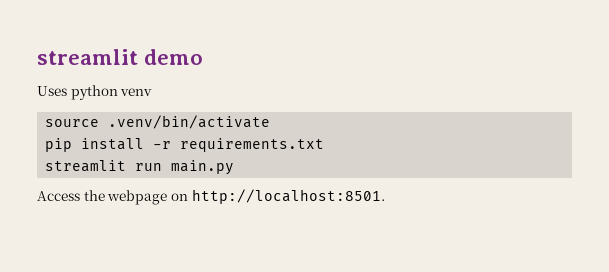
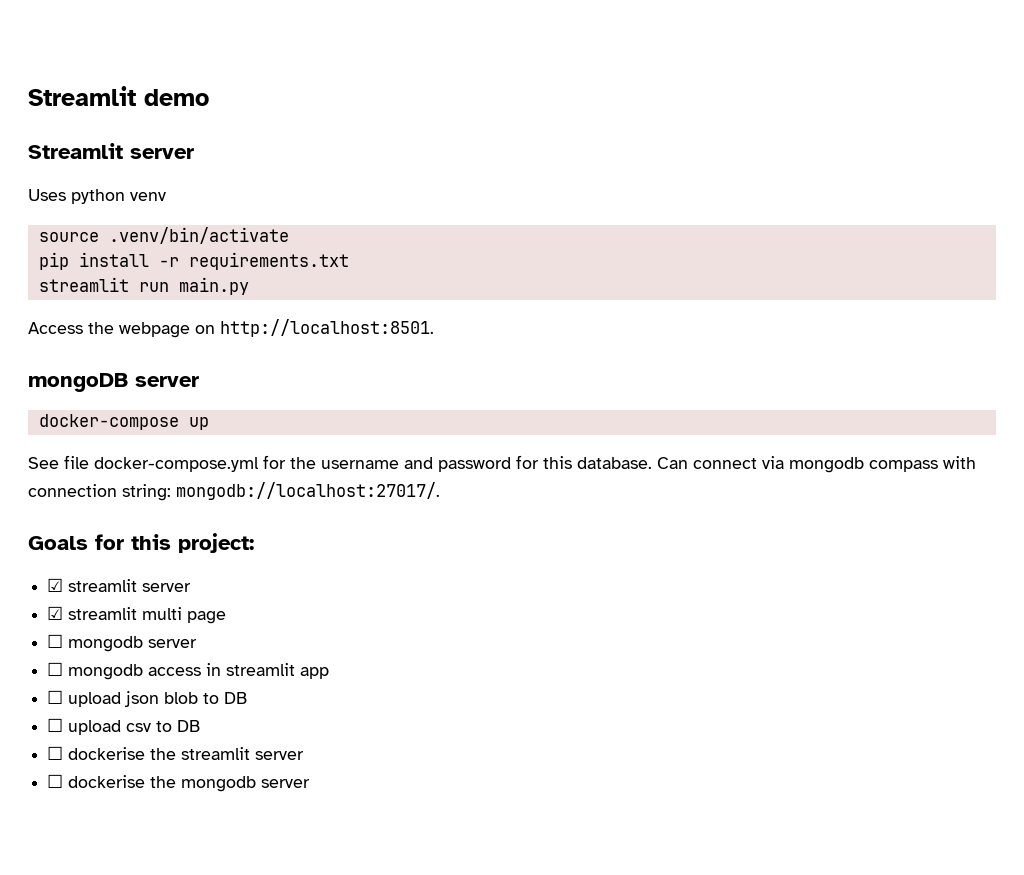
[37,49,138,65] streamlit -> [28,86,136,106] Streamlit
(204, 57) none -> [28,143,194,159] // Streamlit server
(385, 196) none -> [28,373,199,392] [38,414,209,430] [28,455,976,473] [28,482,440,501] [28,533,254,553] [47,578,192,592] [47,606,227,624] [47,634,198,652] [47,662,330,680] [47,690,248,707] [47,718,201,735] [47,746,305,760] [47,774,311,792] // mongoDB server // docker-compose up // See file docker-compose.yml for the username and password for this database. Can connect via mongodb compass with connection string: mongodb://localhost:27017/. // Goals for this project: // ☑ streamlit server // ☑ streamlit multi page // ☐ mongodb server // ☐ mongodb access in streamlit app // ☐ upload json blob to DB // ☐ upload csv to DB // ☐ dockerise the streamlit server // ☐ dockerise the mongodb server

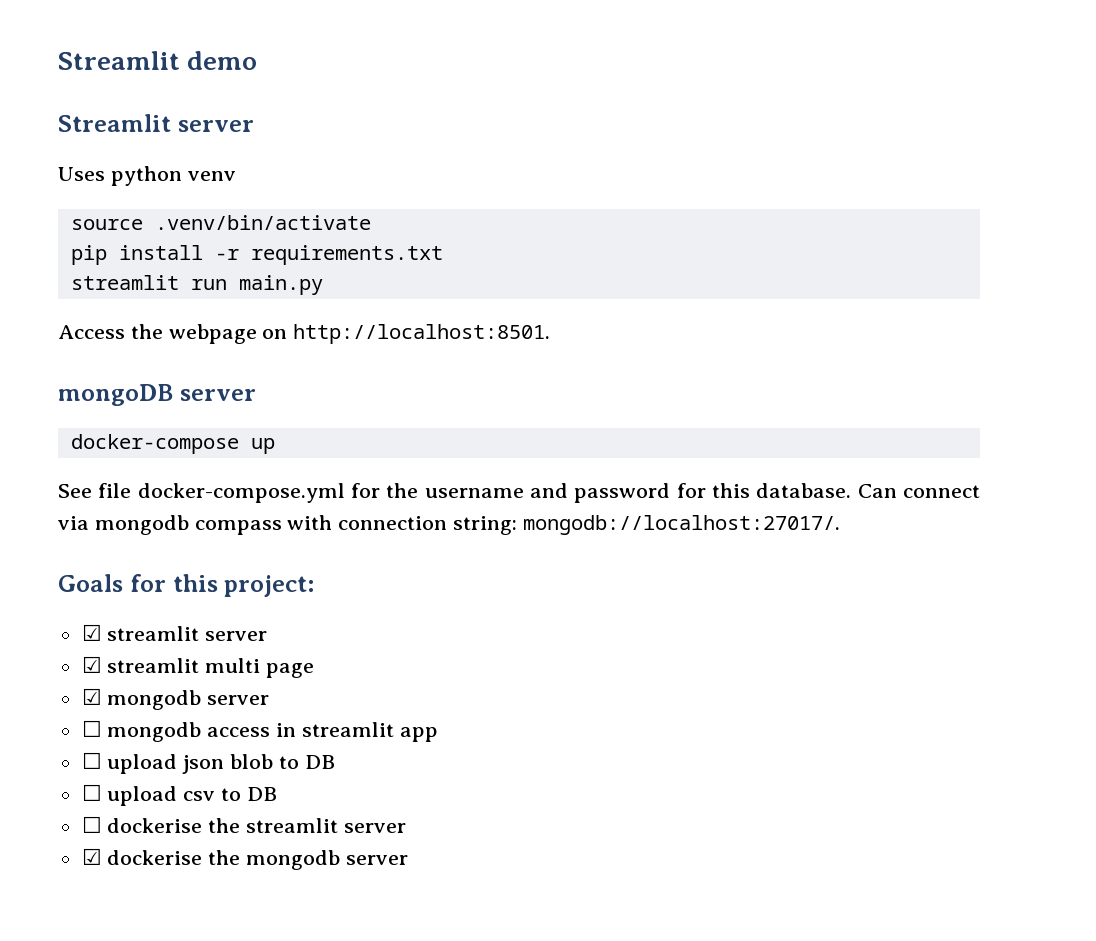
[47,634,64,648] ☐ -> [81,688,102,705] ☑
[47,774,64,788] ☐ -> [81,848,102,865] ☑

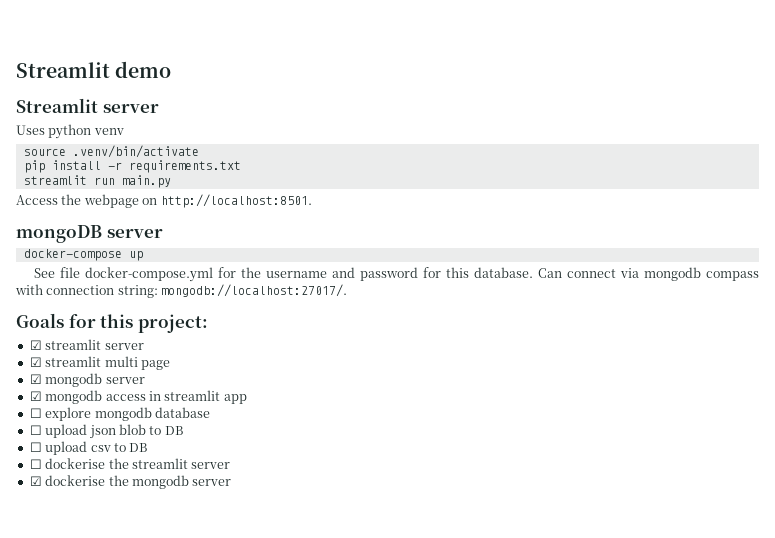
[81,720,102,737] ☐ -> [29,391,42,401] ☑
(438, 734) none -> [29,407,210,421] // ☐ explore mongodb database

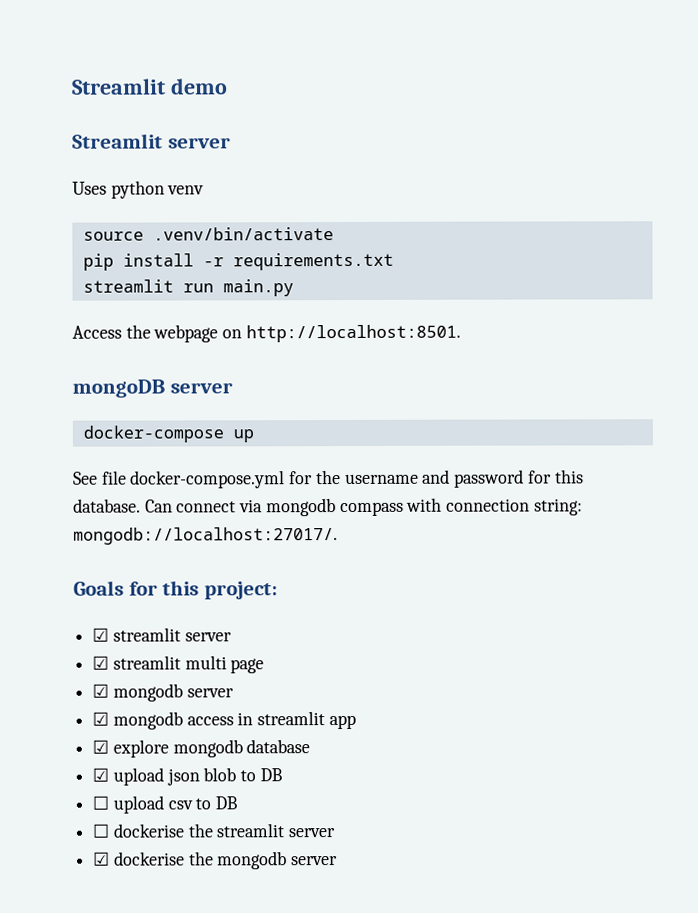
[29,408,42,418] ☐ -> [92,739,110,754] ☑
[29,425,42,435] ☐ -> [92,767,110,782] ☑

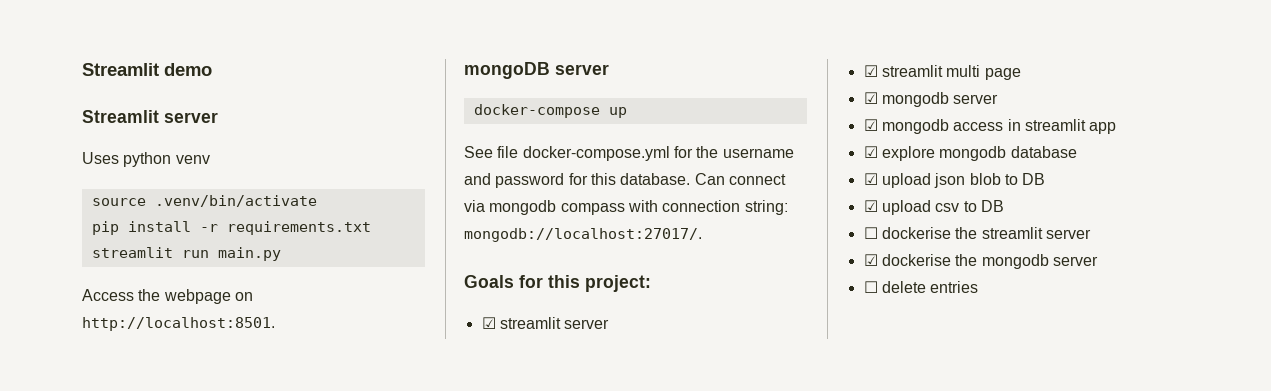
[92,795,110,810] ☐ -> [863,200,878,212] ☑
(339, 861) none -> [863,281,979,293] // ☐ delete entries

